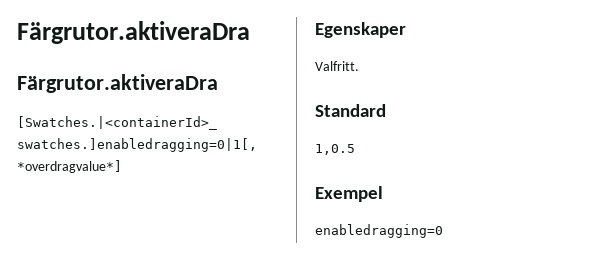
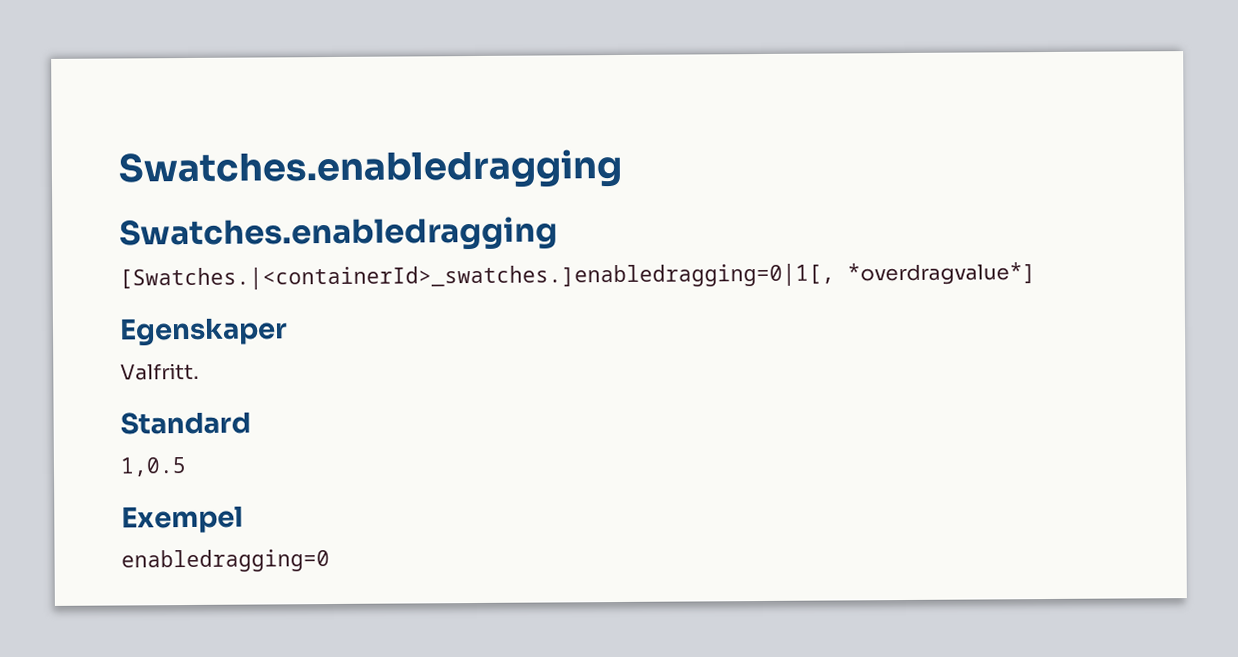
[17,21,250,44] [17,74,218,93] Färgrutor.aktiveraDra // Färgrutor.aktiveraDra -> [118,148,623,191] [119,216,558,252] Swatches.enabledragging // Swatches.enabledragging

